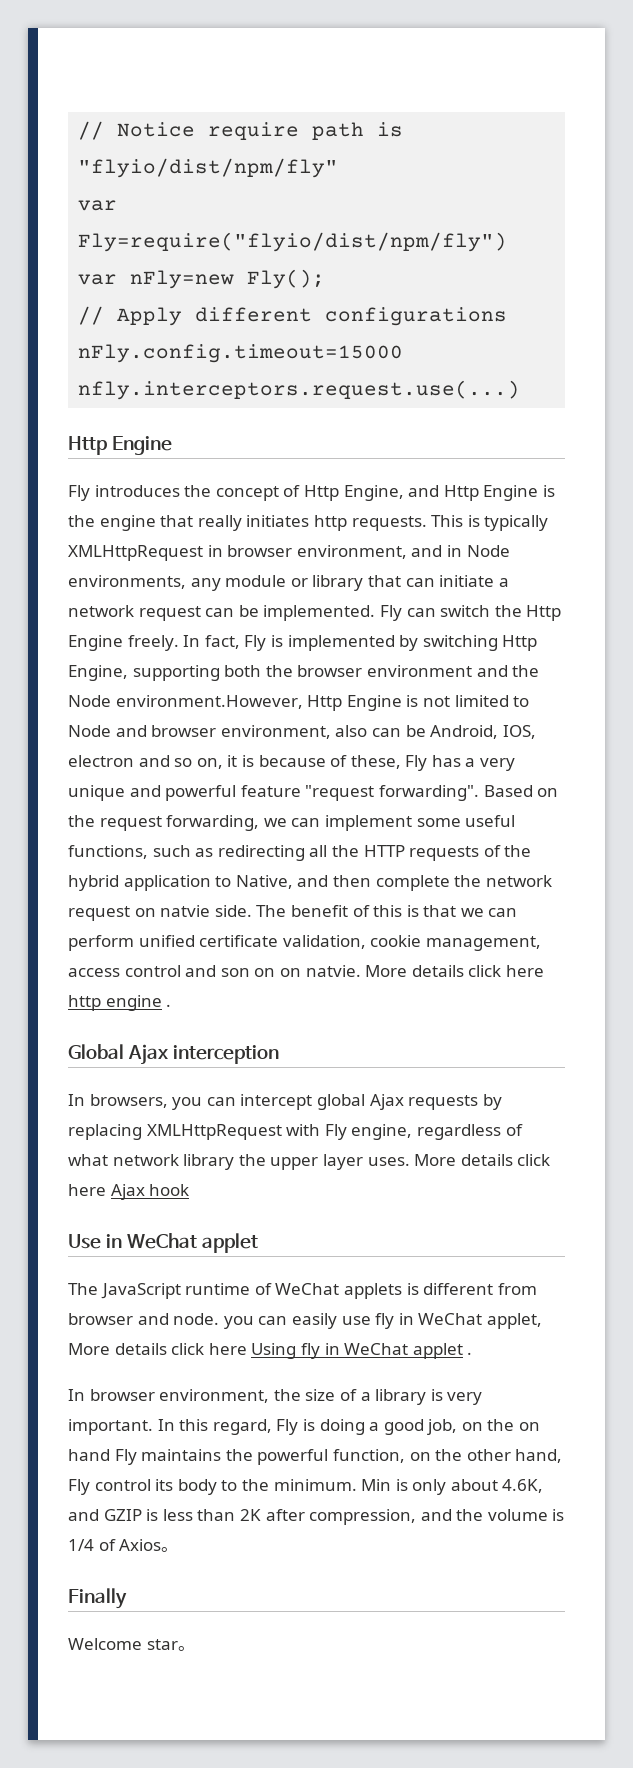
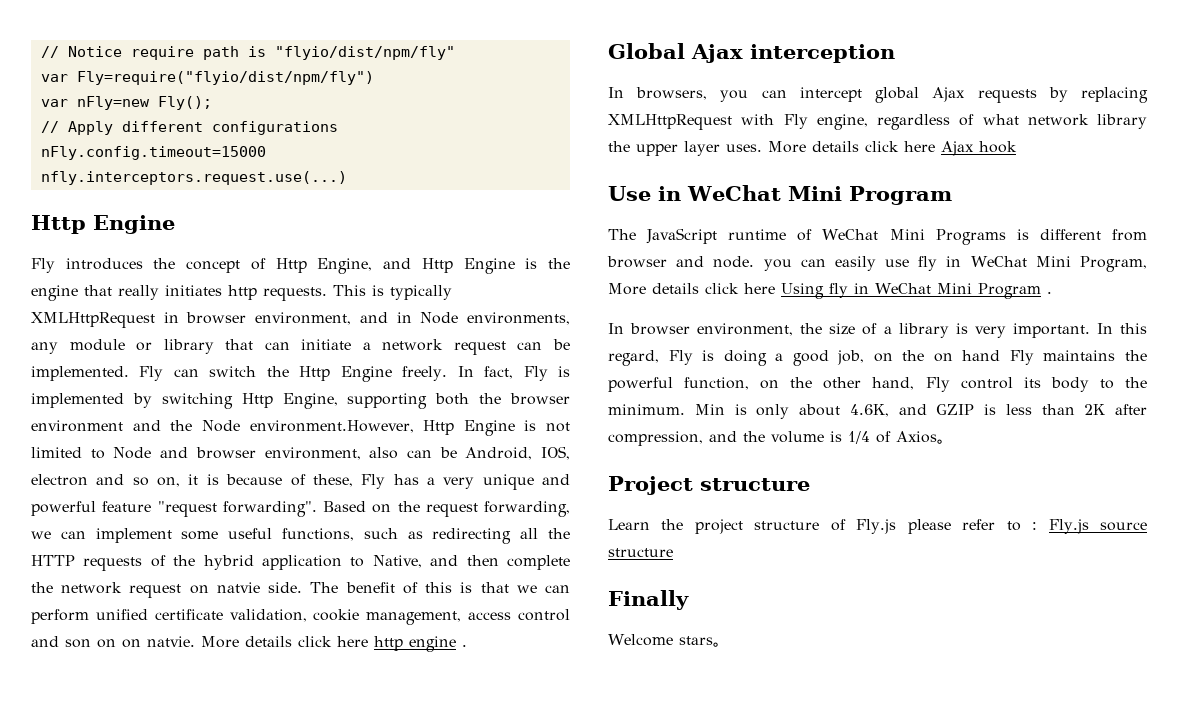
[201,1233,258,1253] applet -> [787,186,952,205] Mini Program
[343,1283,402,1299] applets -> [889,229,1006,245] Mini Programs
[486,1313,542,1329] applet, -> [1035,256,1147,272] Mini Program,
[412,1343,463,1359] applet -> [936,283,1041,299] Mini Program
(179, 1549) none -> [608,476,810,495] [608,519,1147,534] [608,548,673,557] // Project structure // Learn the project structure of Fly.js please refer to : Fly.js source structure
[146,1639,178,1650] star -> [678,636,713,645] stars

